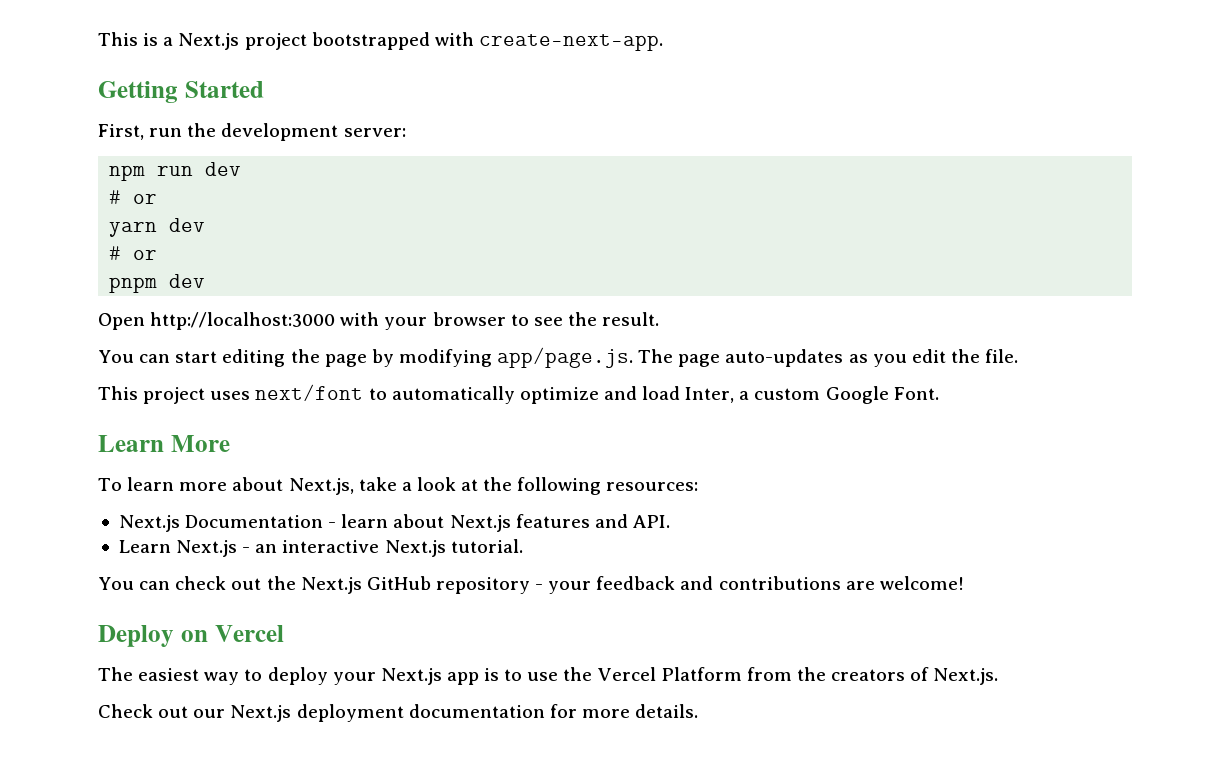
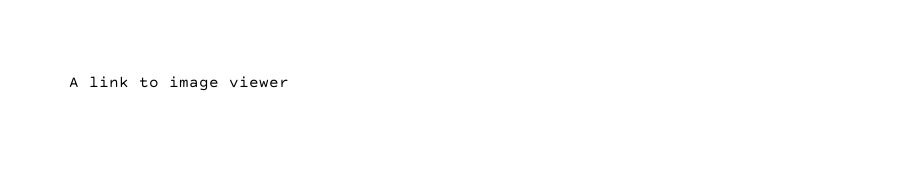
[98,32,663,51] [98,81,264,103] [98,123,406,141] [109,162,242,181] [109,190,158,204] [109,218,206,237] [109,246,158,260] [109,274,206,293] [98,312,660,330] [98,347,1019,368] [98,384,939,404] [98,435,230,452] [98,477,699,495] [118,514,670,532] [118,539,523,557] [98,576,964,594] [98,625,284,647] [98,667,999,685] [98,704,699,722] This is a Next.js project bootstrapped with create-next-app. // Getting Started // First, run the development server: // npm run dev // # or // yarn dev // # or // pnpm dev // Open http://localhost:3000 with your browser to see the result. // You can start editing the page by modifying app/page.js. The page auto-updates as you edit the file. // This project uses next/font to automatically optimize and load Inter, a custom Google Font. // Learn More // To learn more about Next.js, take a look at the following resources: // Next.js Documentation - learn about Next.js features and API. // Learn Next.js - an interactive Next.js tutorial. // You can check out the Next.js GitHub repository - your feedback and contributions are welcome! // Deploy on Vercel // The easiest way to deploy your Next.js app is to use the Vercel Platform from the creators of Next.js. // Check out our Next.js deployment documentation for more details. -> [69,76,289,91] A link to image viewer

